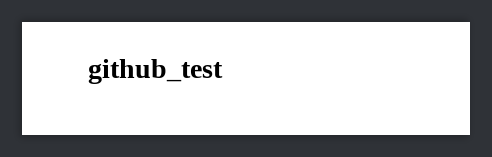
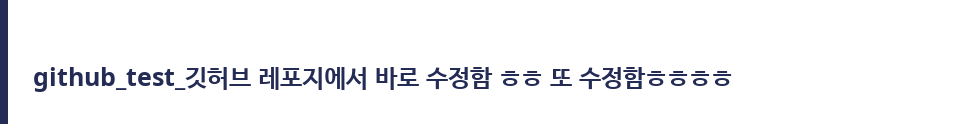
[88,59,223,84] github_test -> [33,67,733,92] github_test_깃허브 레포지에서 바로 수정함 ㅎㅎ 또 수정함ㅎㅎㅎㅎ

